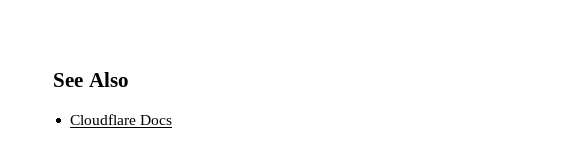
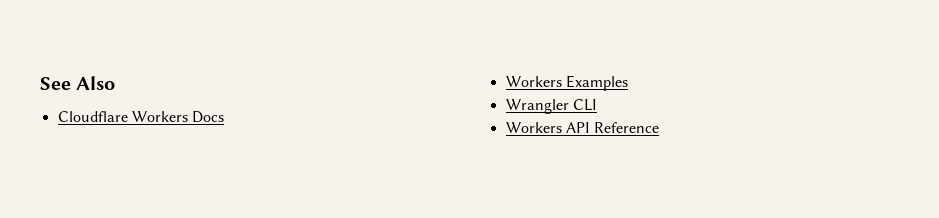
(137, 119) none -> [131,111,188,122] Workers
(173, 120) none -> [505,75,628,91] [505,99,597,114] [505,122,660,133] // Workers Examples // Wrangler CLI // Workers API Reference

